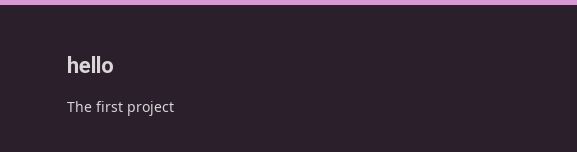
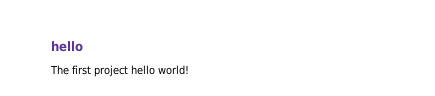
(174, 108) none -> [131,65,189,75] hello world!

